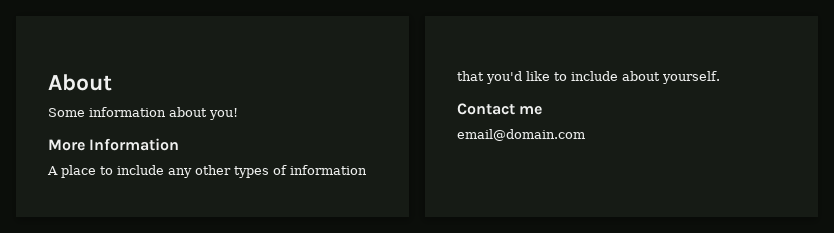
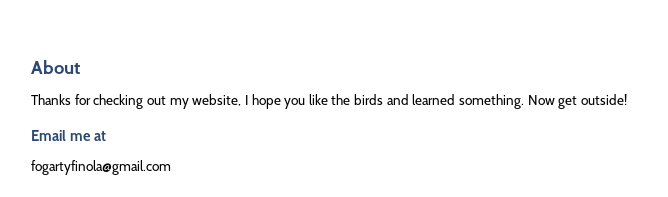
[48,107,238,120] [48,138,180,151] [47,165,367,178] [457,71,720,84] [457,103,543,115] [457,129,585,141] Some information about you! // More Information // A place to include any other types of information that you'd like to include about yourself. // Contact me // email@domain.com -> [31,94,627,109] [31,130,106,141] [31,160,171,175] Thanks for checking out my website, I hope you like the birds and learned something. Now get outside! // Email me at // fogartyfinola@gmail.com

